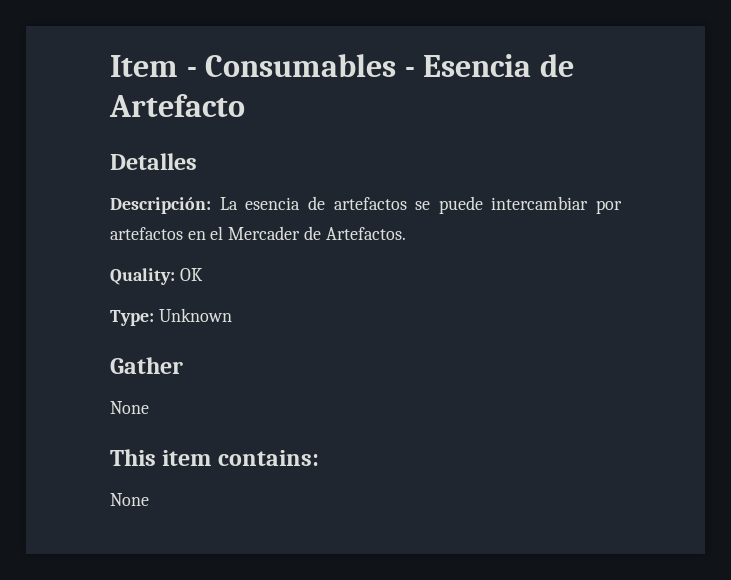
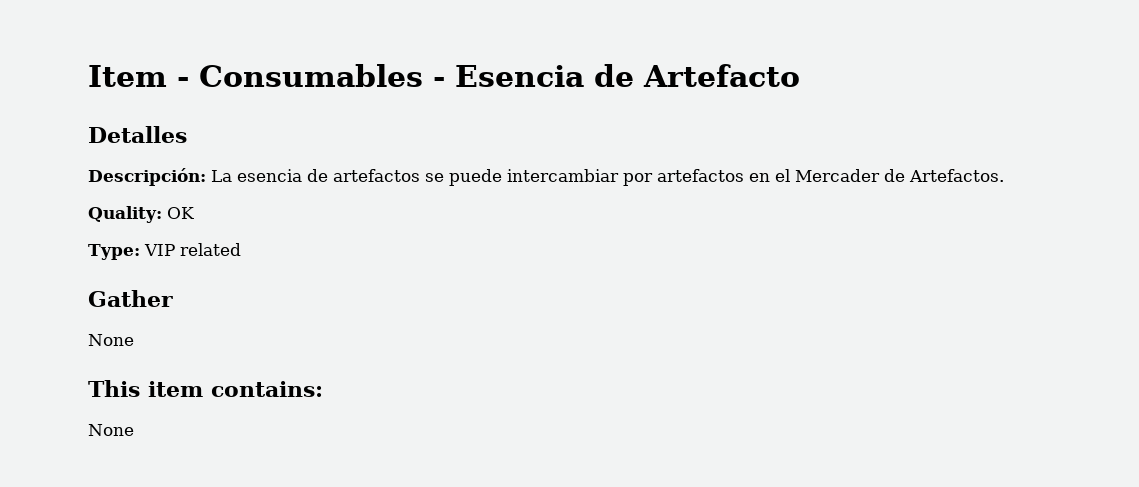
[158,308,232,322] Unknown -> [143,243,241,256] VIP related

